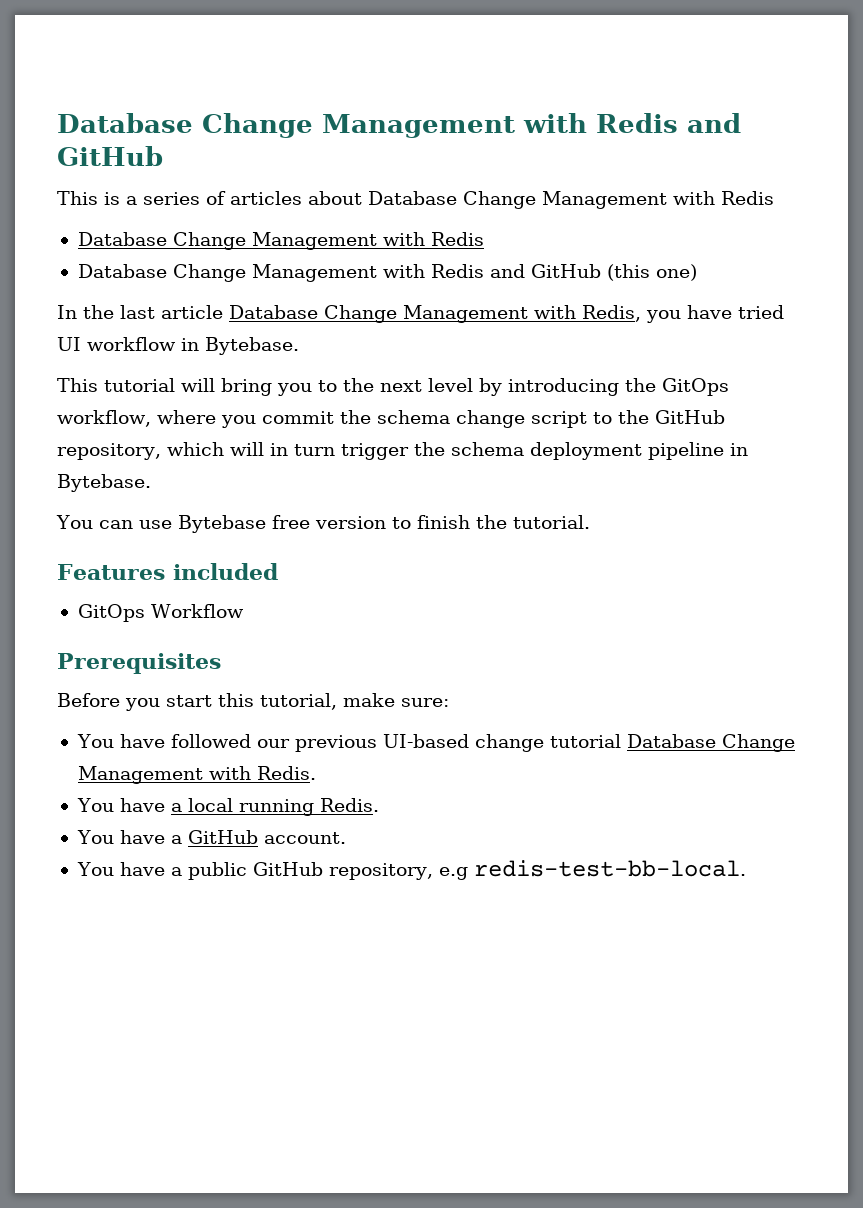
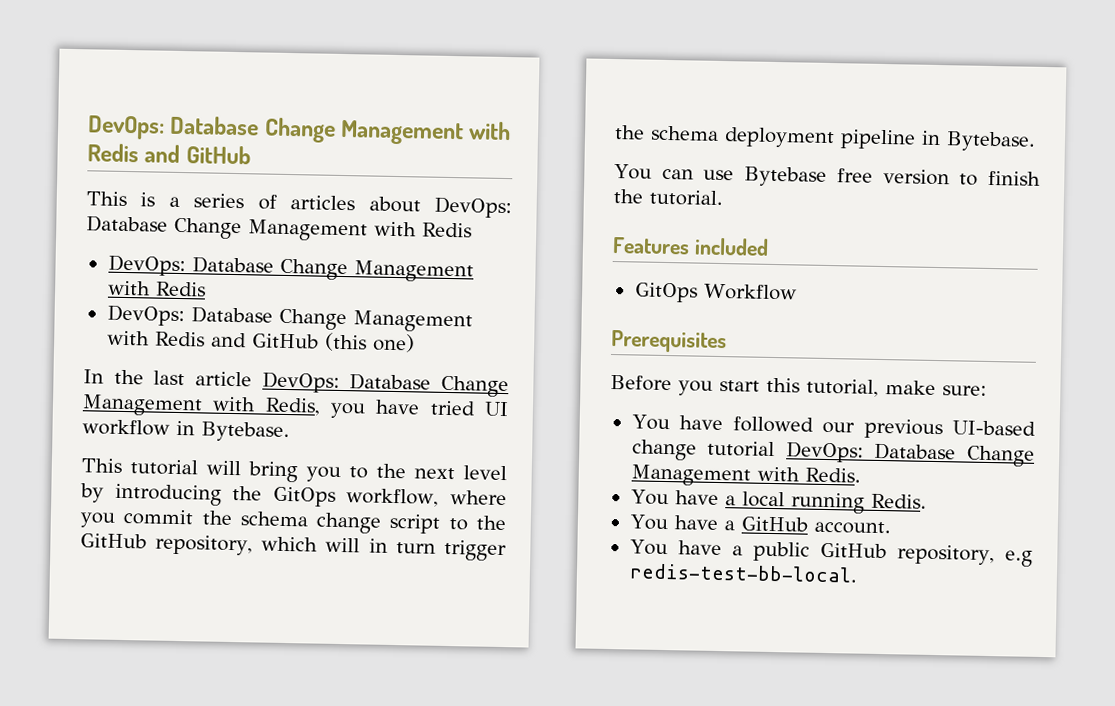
(57, 123) none -> [87,115,165,140] DevOps:
[368,191,774,209] [77,232,484,250] Database Change Management with Redis // Database Change Management with Redis // -> [434,196,512,219] [86,215,472,242] [107,254,474,283] [107,280,206,297] [106,304,185,327] DevOps: Database Change Management with Redis // DevOps: Database Change Management with Redis // DevOps:
(223, 312) none -> [261,371,340,393] DevOps:
(621, 741) none -> [785,441,864,463] DevOps:

